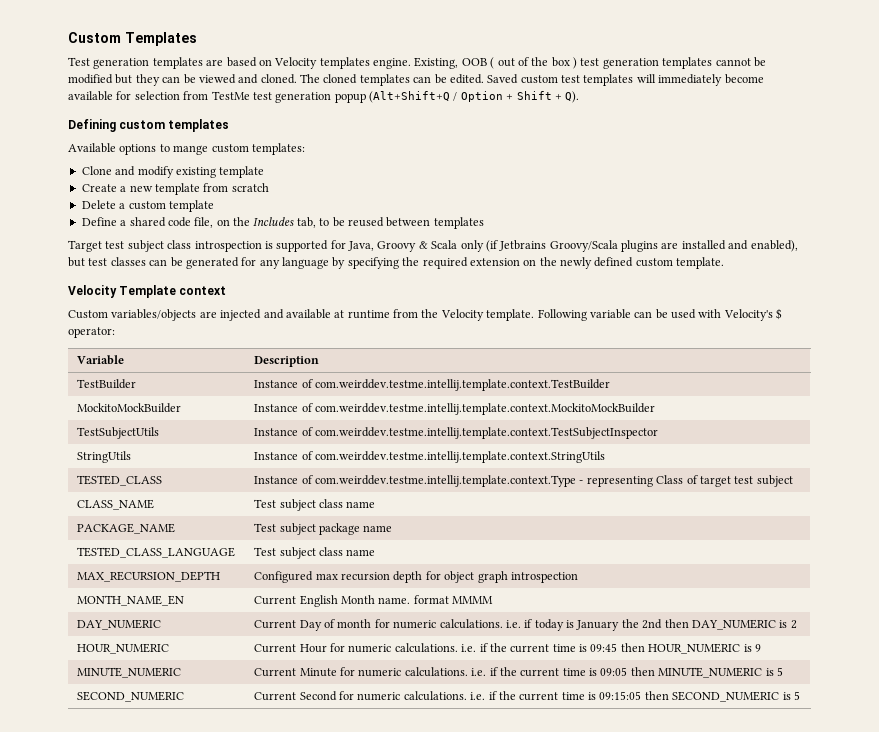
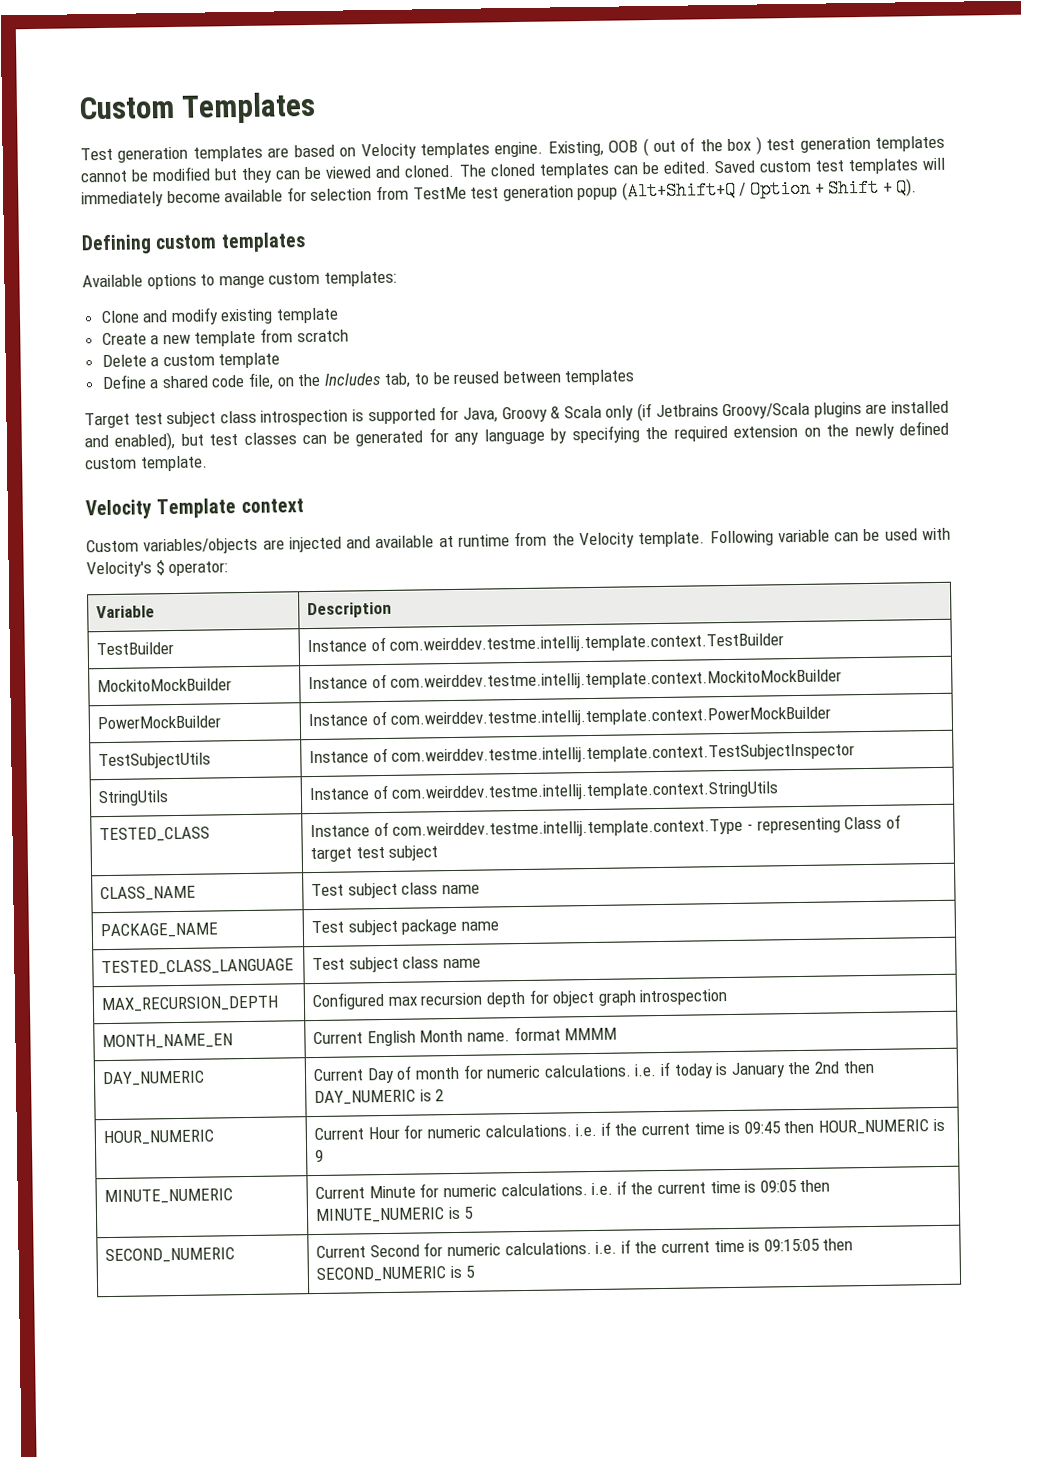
(655, 409) none -> [97,715,222,730] [308,706,832,728] // PowerMockBuilder | Instance of com.weirddev.testme.intellij.template.context.PowerMockBuilder

